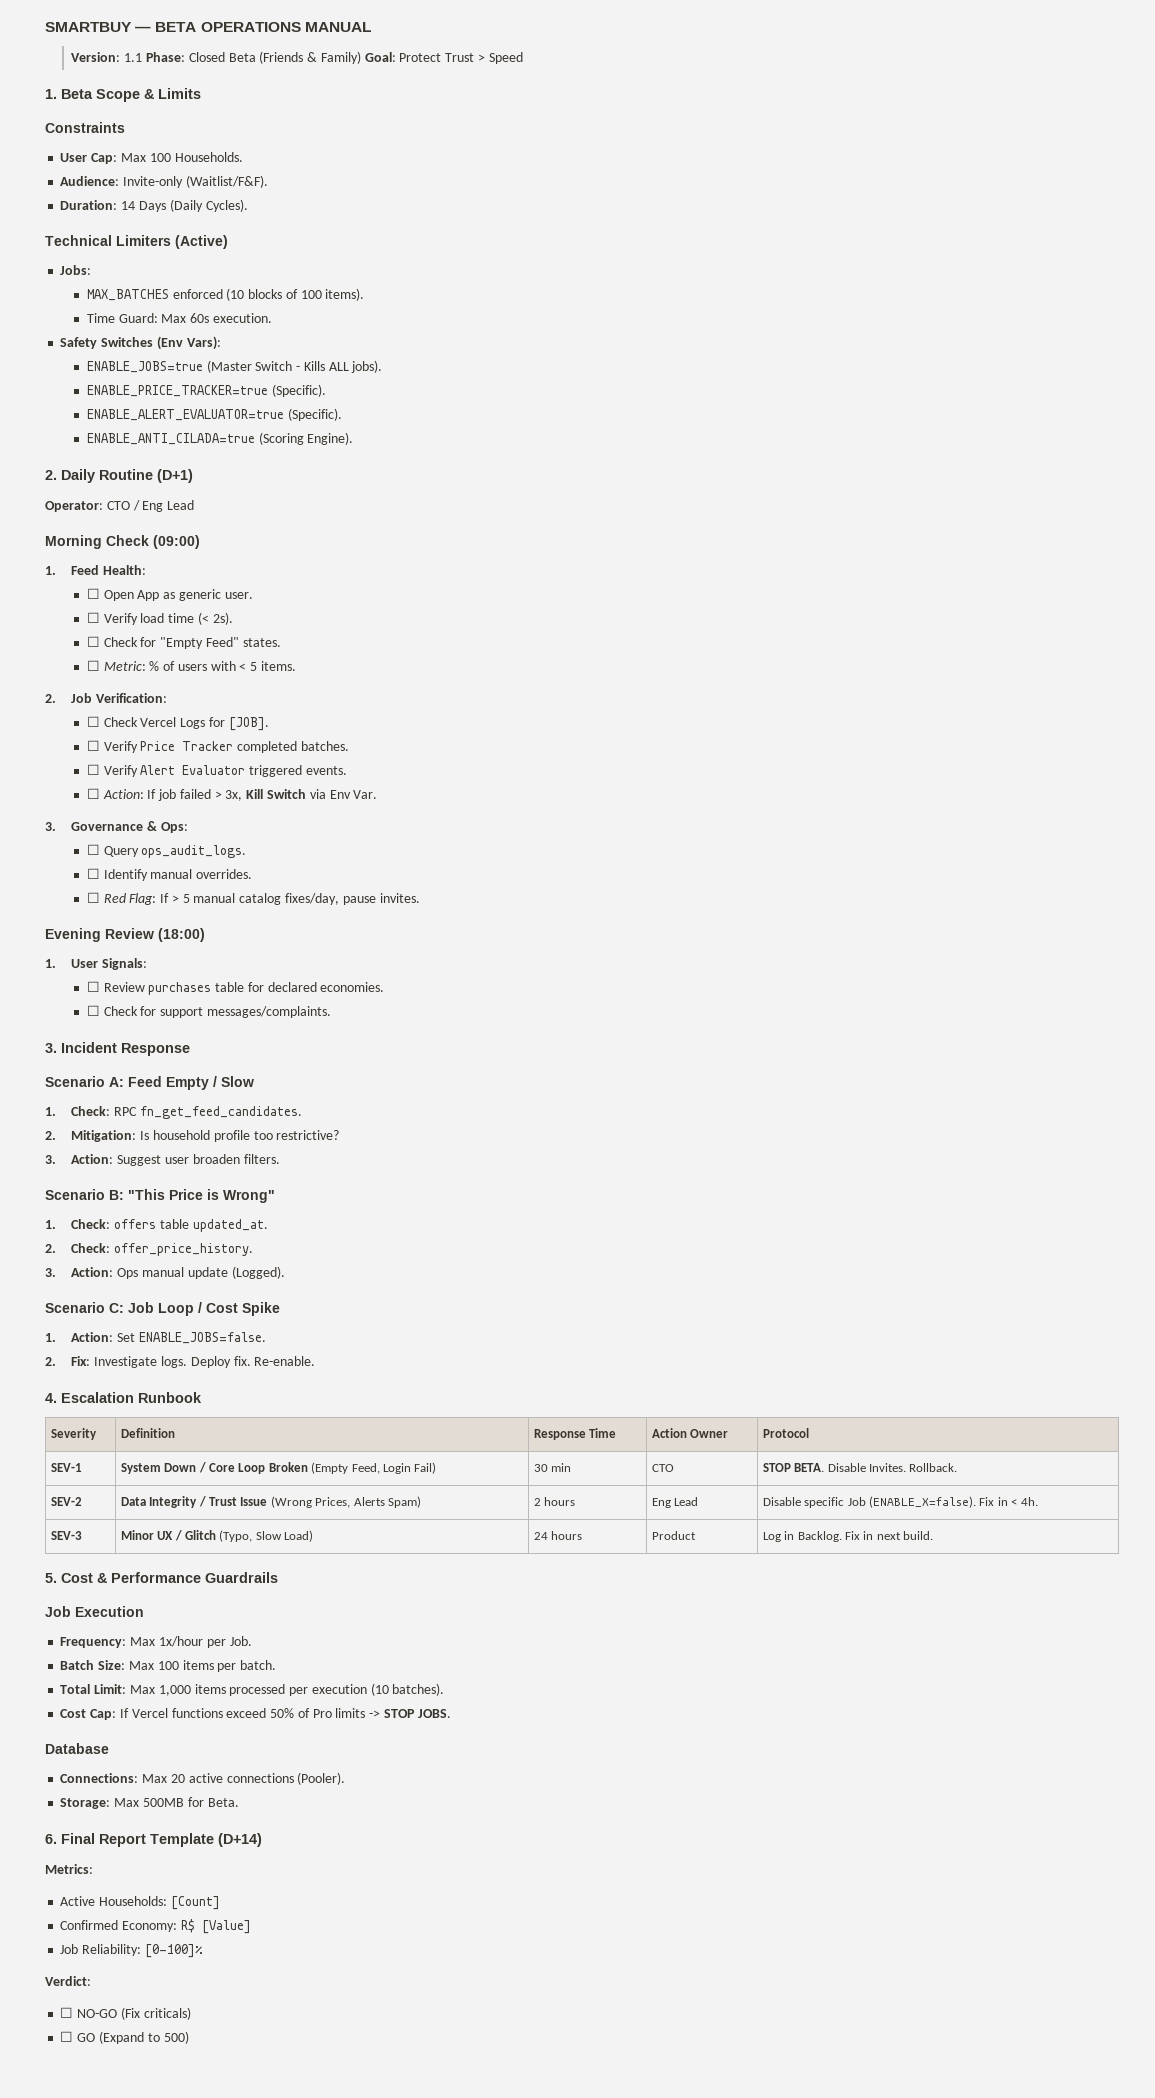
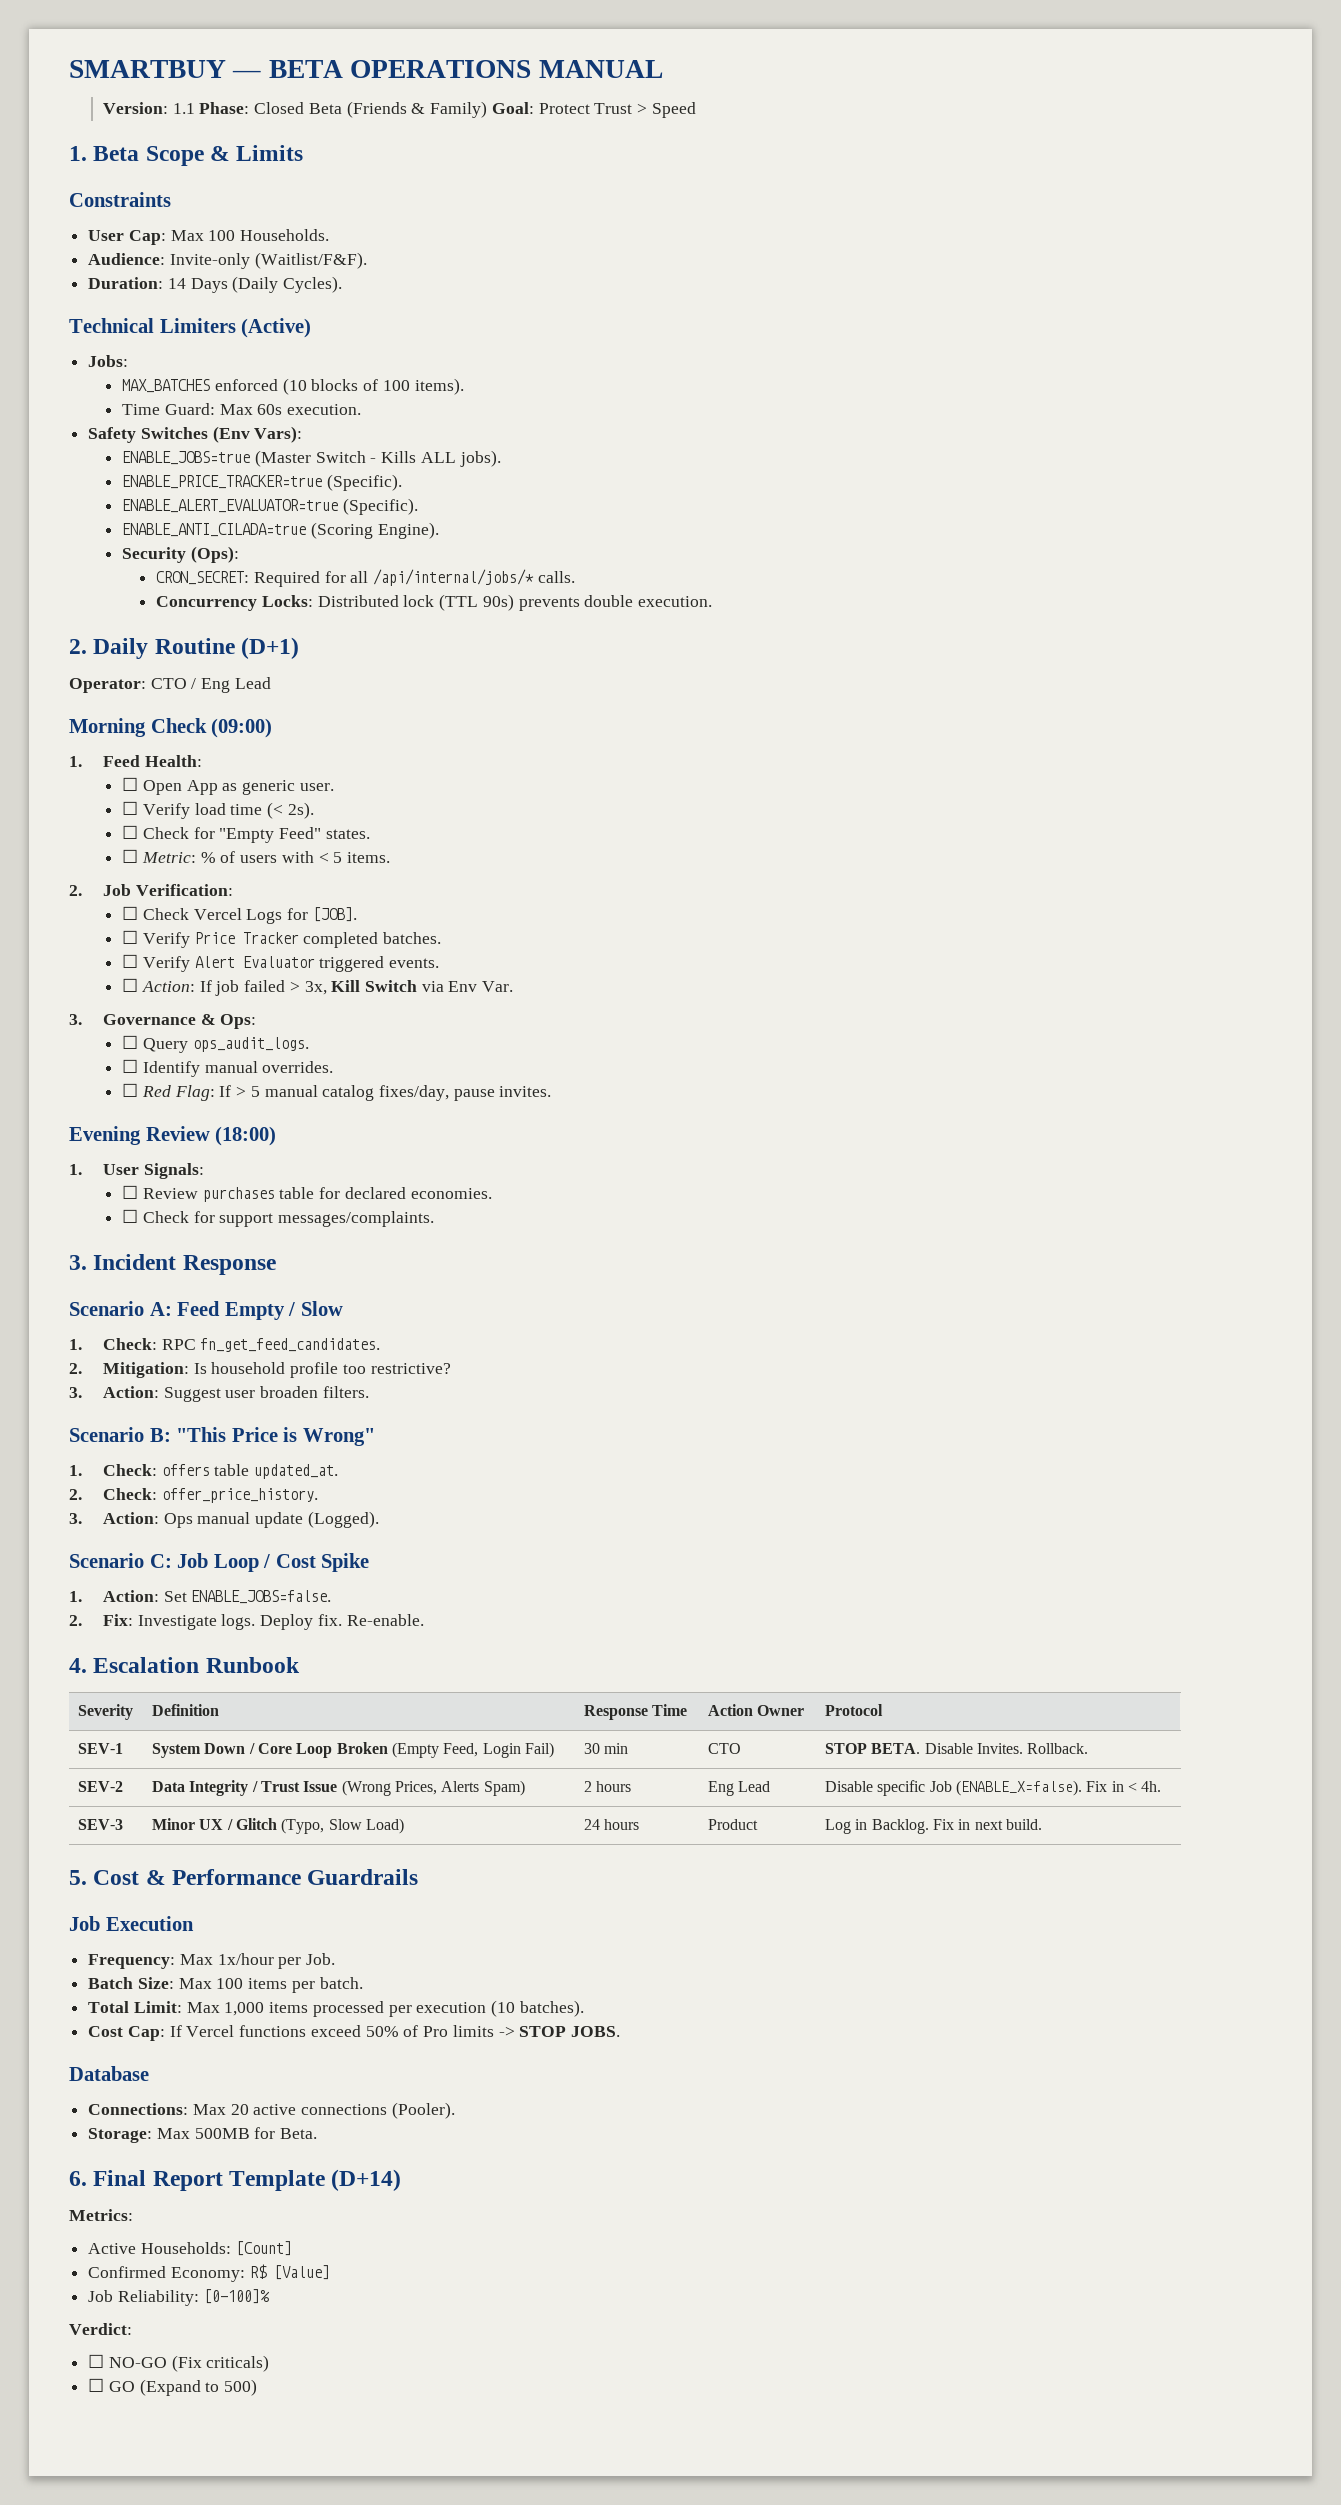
(354, 438) none -> [122,546,239,563] [156,569,575,587] [156,594,713,611] // Security (Ops): // CRON_SECRET: Required for all /api/internal/jobs/* calls. // Concurrency Locks: Distributed lock (TTL 90s) prevents double execution.

